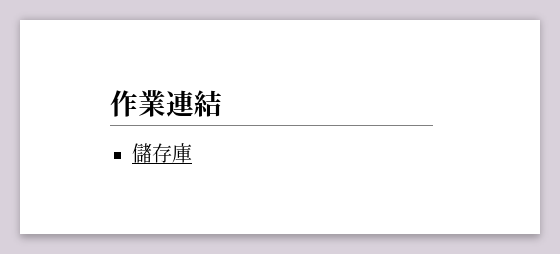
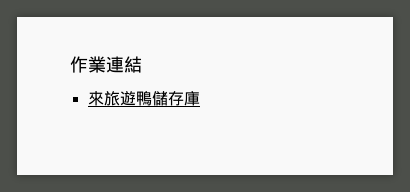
(222, 103) none -> [87,91,152,106] 來旅遊鴨

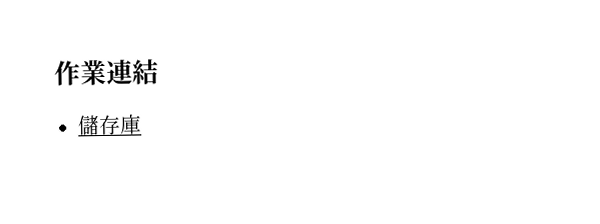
[87,91,152,106] 來旅遊鴨 -> (159, 72) none

